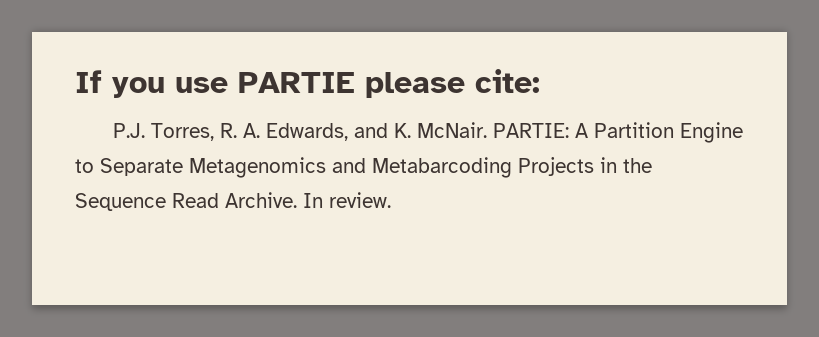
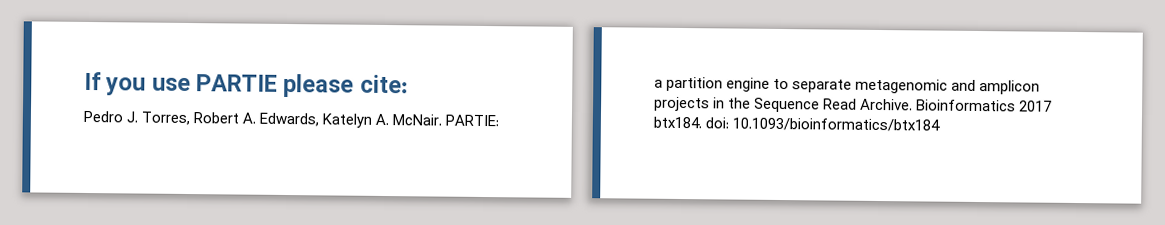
[112,122,743,143] [75,157,594,178] P.J. Torres, R. A. Edwards, and K. McNair. PARTIE: A Partition Engine to Separate Metagenomics and Metabarcoding Projects -> [83,110,500,128] [654,76,1041,95] [654,96,710,112] Pedro J. Torres, Robert A. Edwards, Katelyn A. McNair. PARTIE: a partition engine to separate metagenomic and amplicon projects
[303,192,391,208] In review. -> [916,99,1053,112] [653,116,941,132] Bioinformatics 2017 btx184. doi: 10.1093/bioinformatics/btx184

